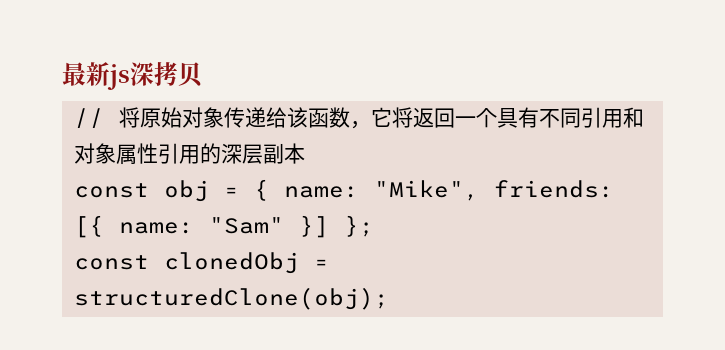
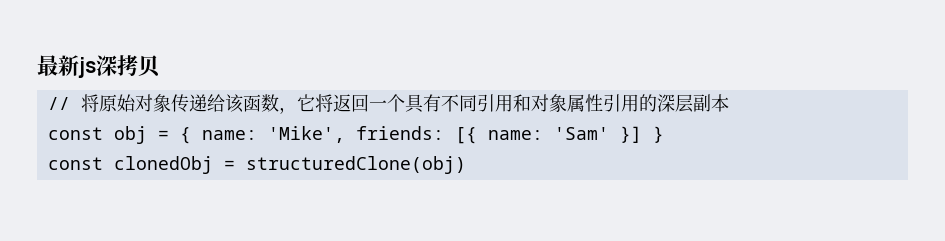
[374,180,479,201] "Mike", -> [267,126,345,143] 'Mike',
[209,215,374,238] "Sam" }] }; -> [553,126,664,143] 'Sam' }] }
[74,287,389,310] structuredClone(obj); -> [245,156,466,174] structuredClone(obj)

